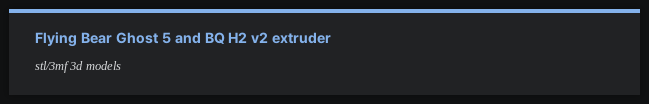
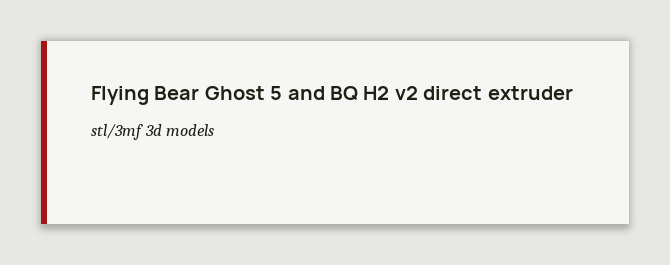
(269, 37) none -> [423,86,483,100] direct

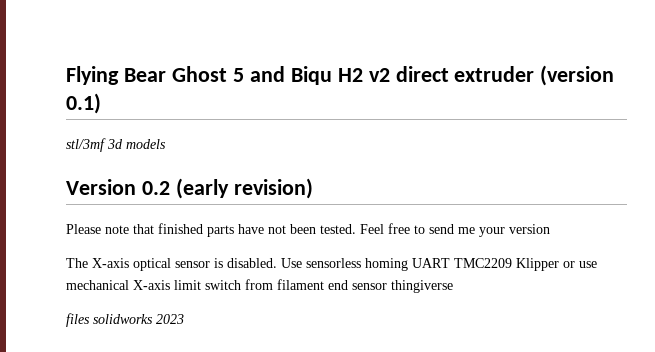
[330,86,358,101] BQ -> [290,66,332,85] Biqu
(573, 93) none -> [540,65,615,86] [66,93,101,114] (version 0.1)
(215, 130) none -> [66,178,313,199] [66,223,550,237] [66,258,597,271] [66,279,453,293] [66,313,184,327] // Version 0.2 (early revision) // Please note that finished parts have not been tested. Feel free to send me your version // The X-axis optical sensor is disabled. Use sensorless homing UART TMC2209 Klipper or use mechanical X-axis limit switch from filament end sensor thingiverse // files solidworks 2023

